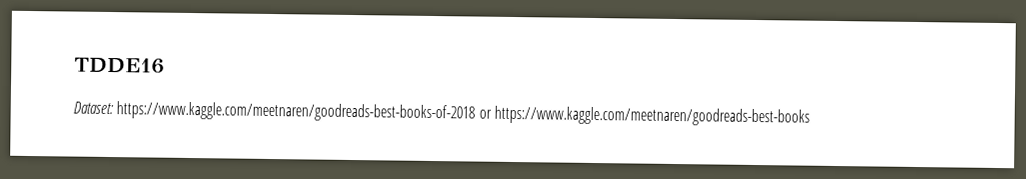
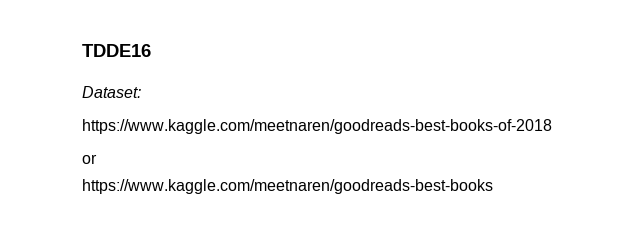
(114, 108) none -> (141, 92) //
(476, 112) none -> (552, 126) //
(492, 114) none -> (97, 159) //

